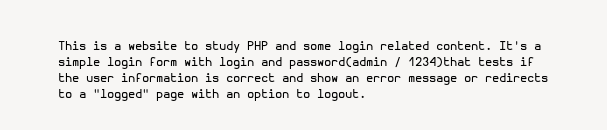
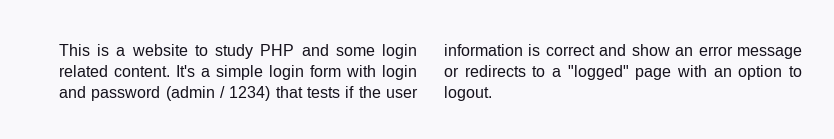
[289,57,471,69] password(admin / 1234)that -> [91,86,303,101] password (admin / 1234) that

